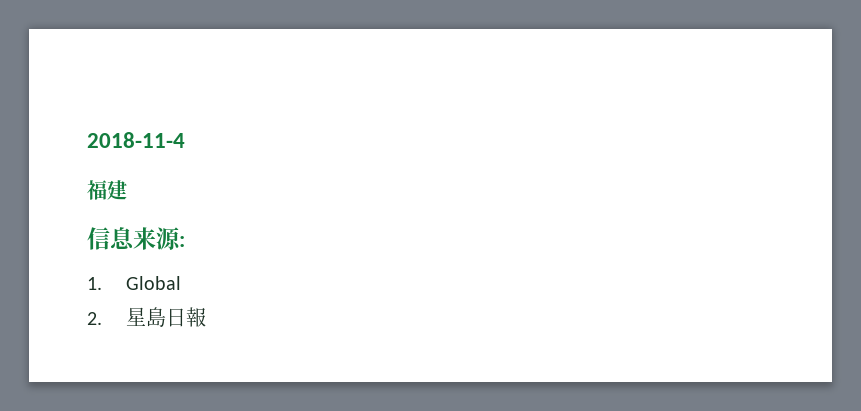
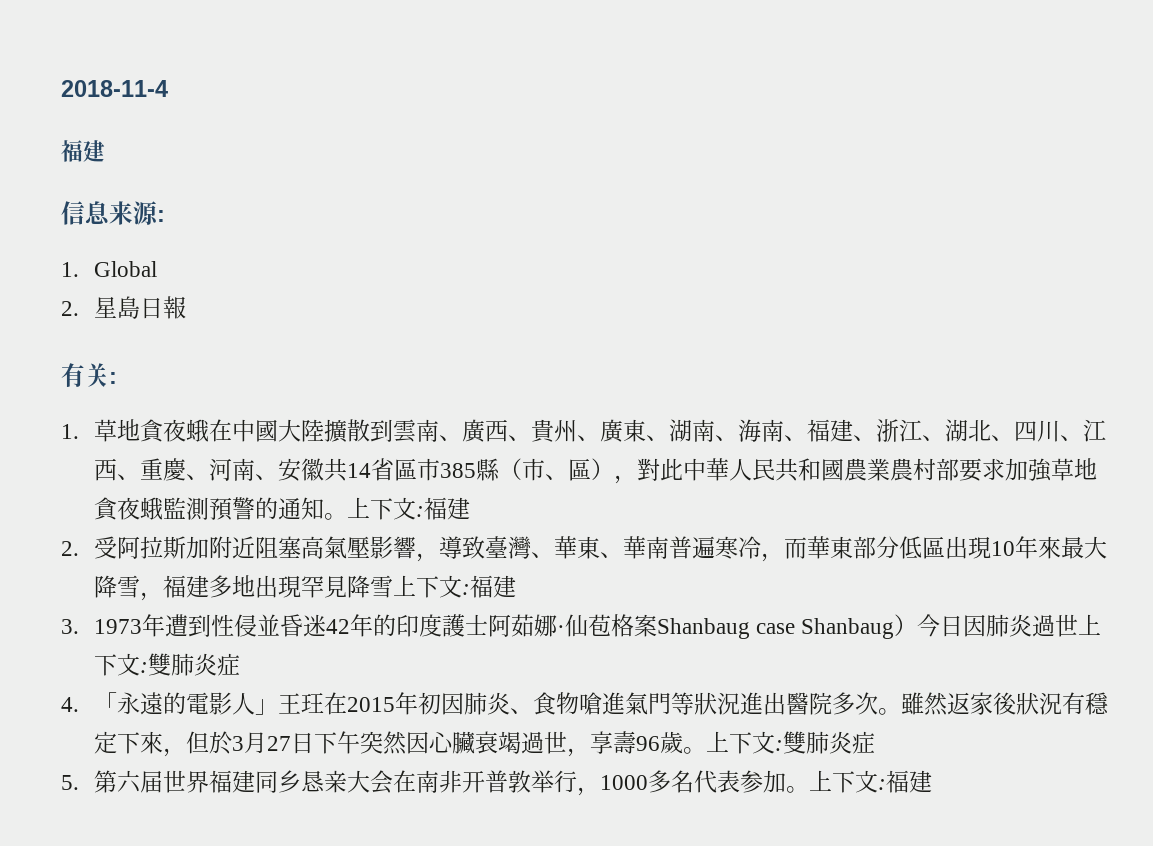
(207, 317) none -> [61,363,117,387] [61,419,1106,443] [93,458,1097,484] [93,497,470,521] [61,536,1107,562] [93,575,516,601] [61,614,1101,639] [93,653,240,676] [61,692,1109,716] [93,731,875,757] [61,770,932,796] // 有关: // 1.草地貪夜蛾在中國大陸擴散到雲南、廣西、貴州、廣東、湖南、海南、福建、浙江、湖北、四川、江西、重慶、河南、安徽共14省區市385縣（市、區），對此中華人民共和國農業農村部要求加強草地貪夜蛾監測預警的通知。上下文:福建 // 2.受阿拉斯加附近阻塞高氣壓影響，導致臺灣、華東、華南普遍寒冷，而華東部分低區出現10年來最大降雪，福建多地出現罕見降雪上下文:福建 // 3. 1973年遭到性侵並昏迷42年的印度護士阿茹娜·仙苞格案Shanbaug case Shanbaug）今日因肺炎過世上下文:雙肺炎症 // 4.「永遠的電影人」王玨在2015年初因肺炎、食物嗆進氣門等狀況進出醫院多次。雖然返家後狀況有穩定下來，但於3月27日下午突然因心臟衰竭過世，享壽96歲。上下文:雙肺炎症 // 5.第六届世界福建同乡恳亲大会在南非开普敦举行，1000多名代表参加。上下文:福建

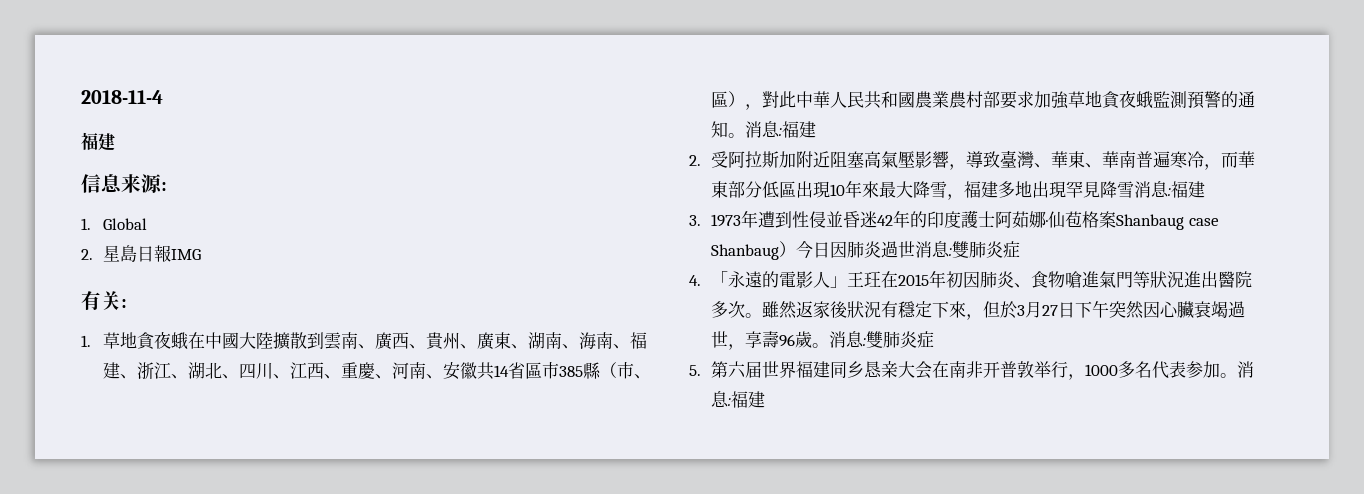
(186, 307) none -> [171,249,202,260] IMG
[346,497,416,520] 上下文 -> [745,121,781,138] 消息
[392,575,462,598] 上下文 -> [1134,181,1170,198] 消息
[1077,614,1101,635] [93,653,140,676] 上下文 -> [915,241,951,258] 消息
[705,731,775,754] 上下文 -> [829,331,865,348] 消息
[808,770,878,793] 上下文 -> [1237,361,1255,378] [711,391,730,408] 消息

